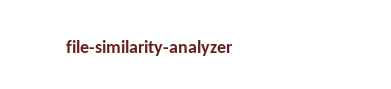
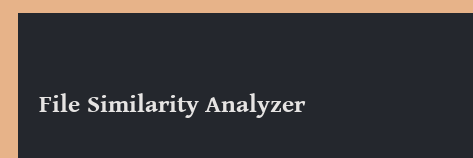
[66,40,233,56] file-similarity-analyzer -> [39,93,307,118] File Similarity Analyzer

